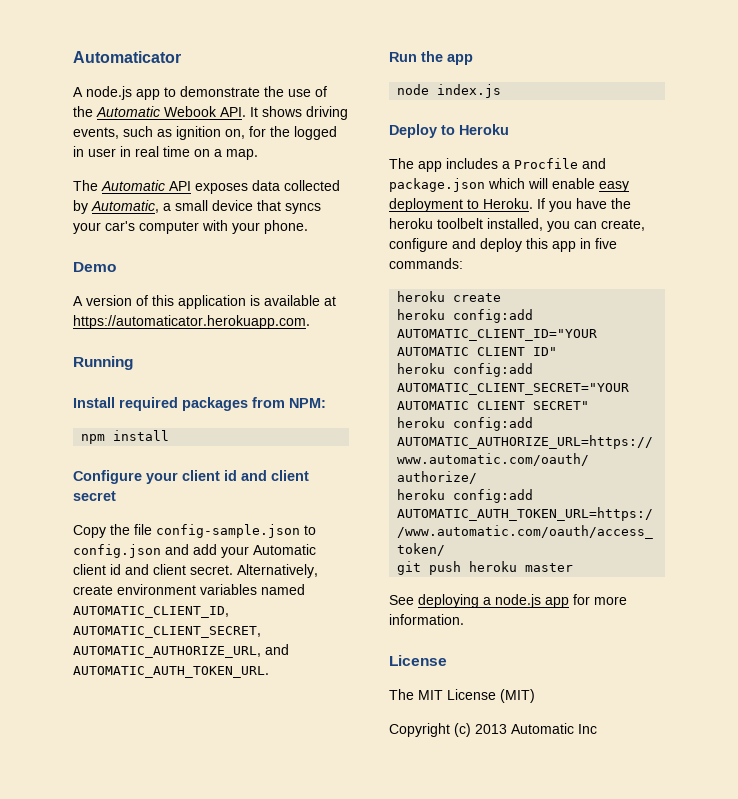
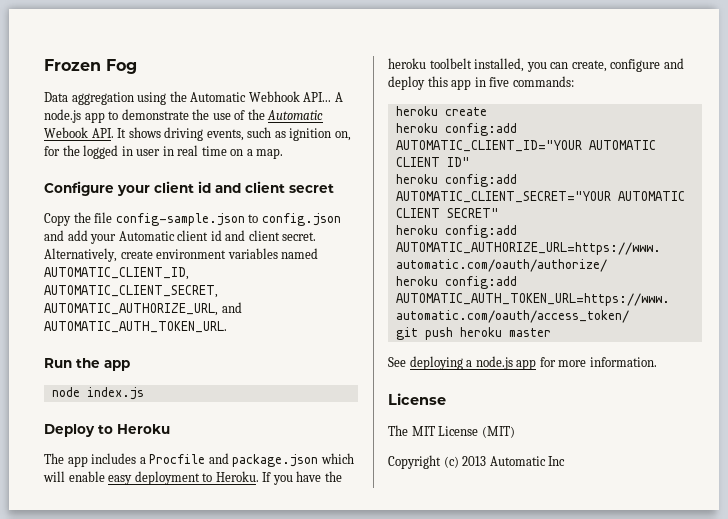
[73,51,181,63] Automaticator // -> [44,59,137,74] [44,91,332,105] Frozen Fog // Data aggregation using the Automatic Webhook API...
[73,180,340,194] [73,200,321,214] [73,220,308,234] [73,262,116,272] [73,295,336,309] [73,315,310,329] [73,356,133,370] [73,397,326,411] [81,430,170,444] // The Automatic API exposes data collected by Automatic, a small device that syncs your car's computer with your phone. // Demo // A version of this application is available at https://automaticator.herokuapp.com. // Running // Install required packages from NPM: // npm install -> (284, 153) none

